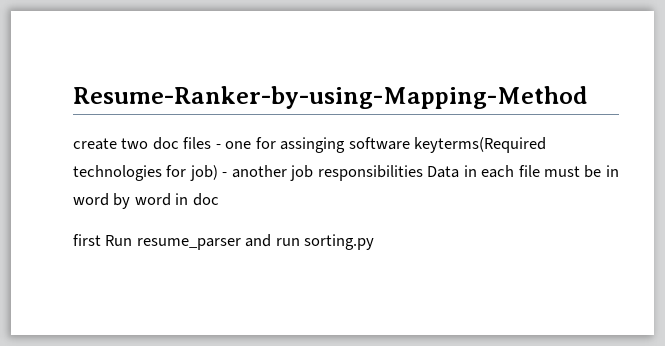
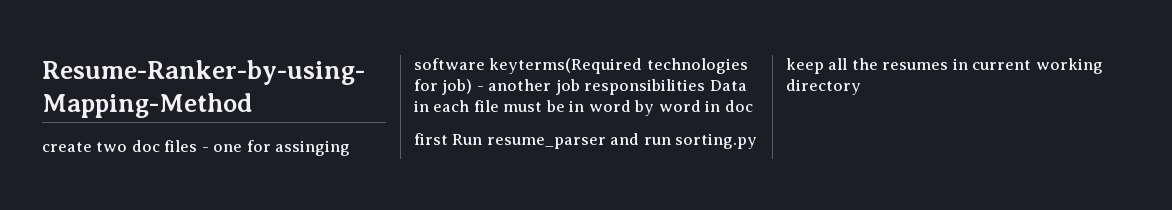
(375, 242) none -> [786,58,1103,74] [786,79,861,95] keep all the resumes in current working directory

